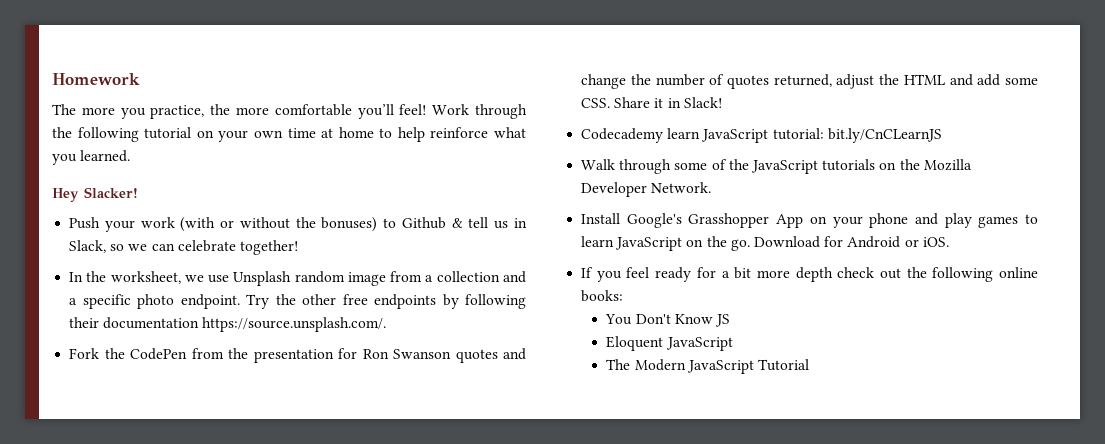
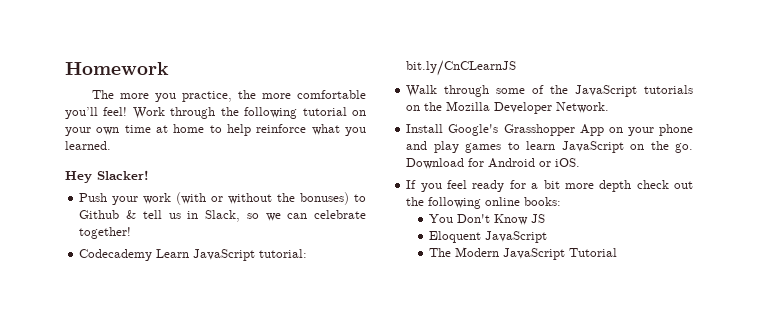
[69,271,526,286] [69,294,526,309] [69,317,387,332] [69,348,526,363] [581,74,1038,89] [581,97,722,108] // In the worksheet, we use Unsplash random image from a collection and a specific photo endpoint. Try the other free endpoints by following their documentation https://source.unsplash.com/. // Fork the CodePen from the presentation for Ron Swanson quotes and change the number of quotes returned, adjust the HTML and add some CSS. Share it in Slack! -> (132, 233) none
[667,128,701,139] learn -> [156,249,190,258] Learn

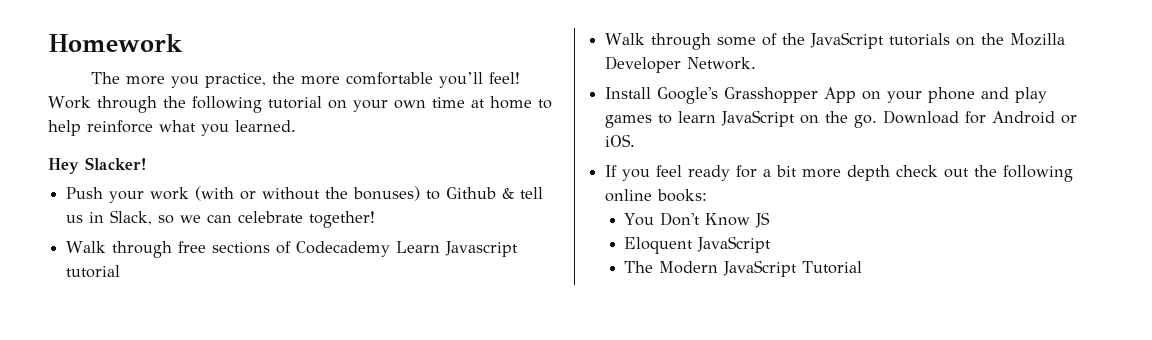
[79,249,308,261] [406,60,517,76] Codecademy Learn JavaScript tutorial: bit.ly/CnCLearnJS -> [66,241,519,258] [66,265,121,278] Walk through free sections of Codecademy Learn Javascript tutorial

